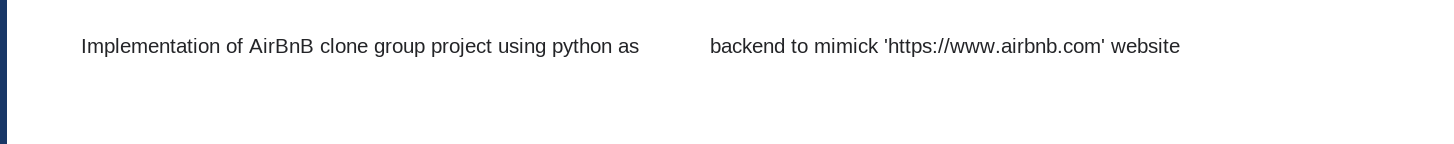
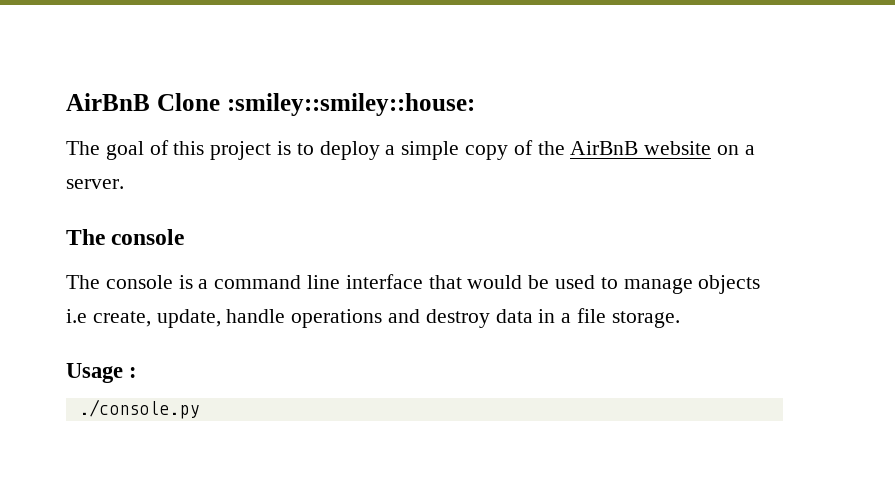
[80,38,1180,57] Implementation of AirBnB clone group project using python as backend to mimick 'https://www.airbnb.com' website -> [66,93,475,116] [66,140,755,160] [66,179,124,189] [66,229,185,245] [66,274,761,294] [66,308,680,328] [66,363,138,383] [78,399,199,419] AirBnB Clone :smiley::smiley::house: // The goal of this project is to deploy a simple copy of the AirBnB website on a server. // The console // The console is a command line interface that would be used to manage objects i.e create, update, handle operations and destroy data in a file storage. // Usage : // ./console.py

